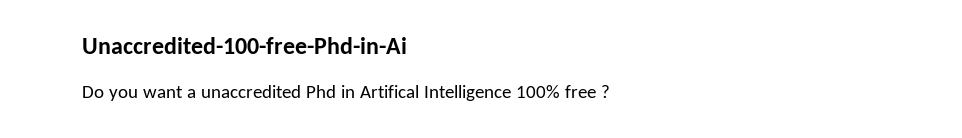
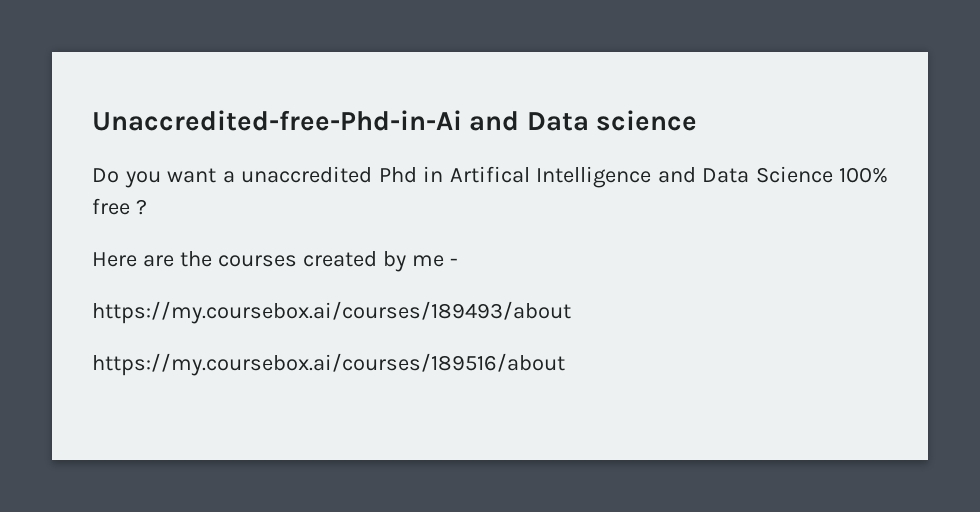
[82,37,407,54] Unaccredited-100-free-Phd-in-Ai -> [92,110,698,131] Unaccredited-free-Phd-in-Ai and Data science
(511, 93) none -> [657,166,833,183] and Data Science
(610, 91) none -> [92,251,458,272] [92,301,571,324] [92,353,565,376] // Here are the courses created by me - // https://my.coursebox.ai/courses/189493/about // https://my.coursebox.ai/courses/189516/about

